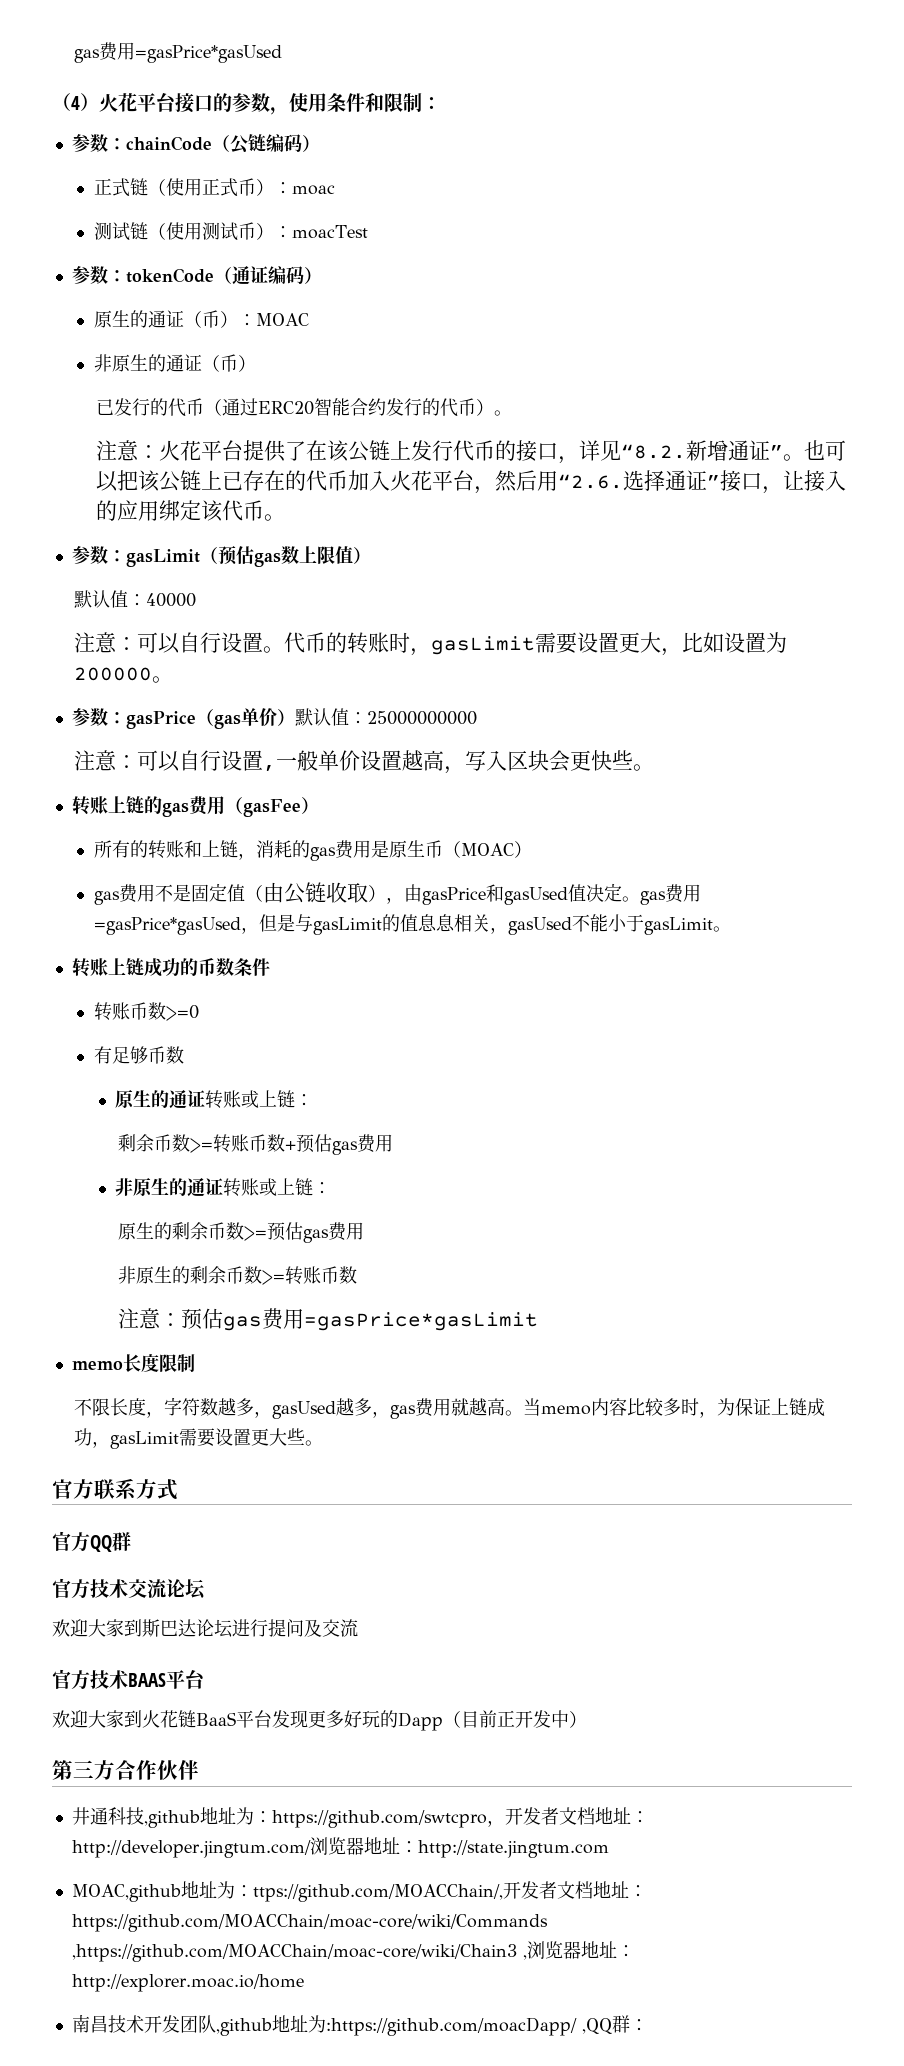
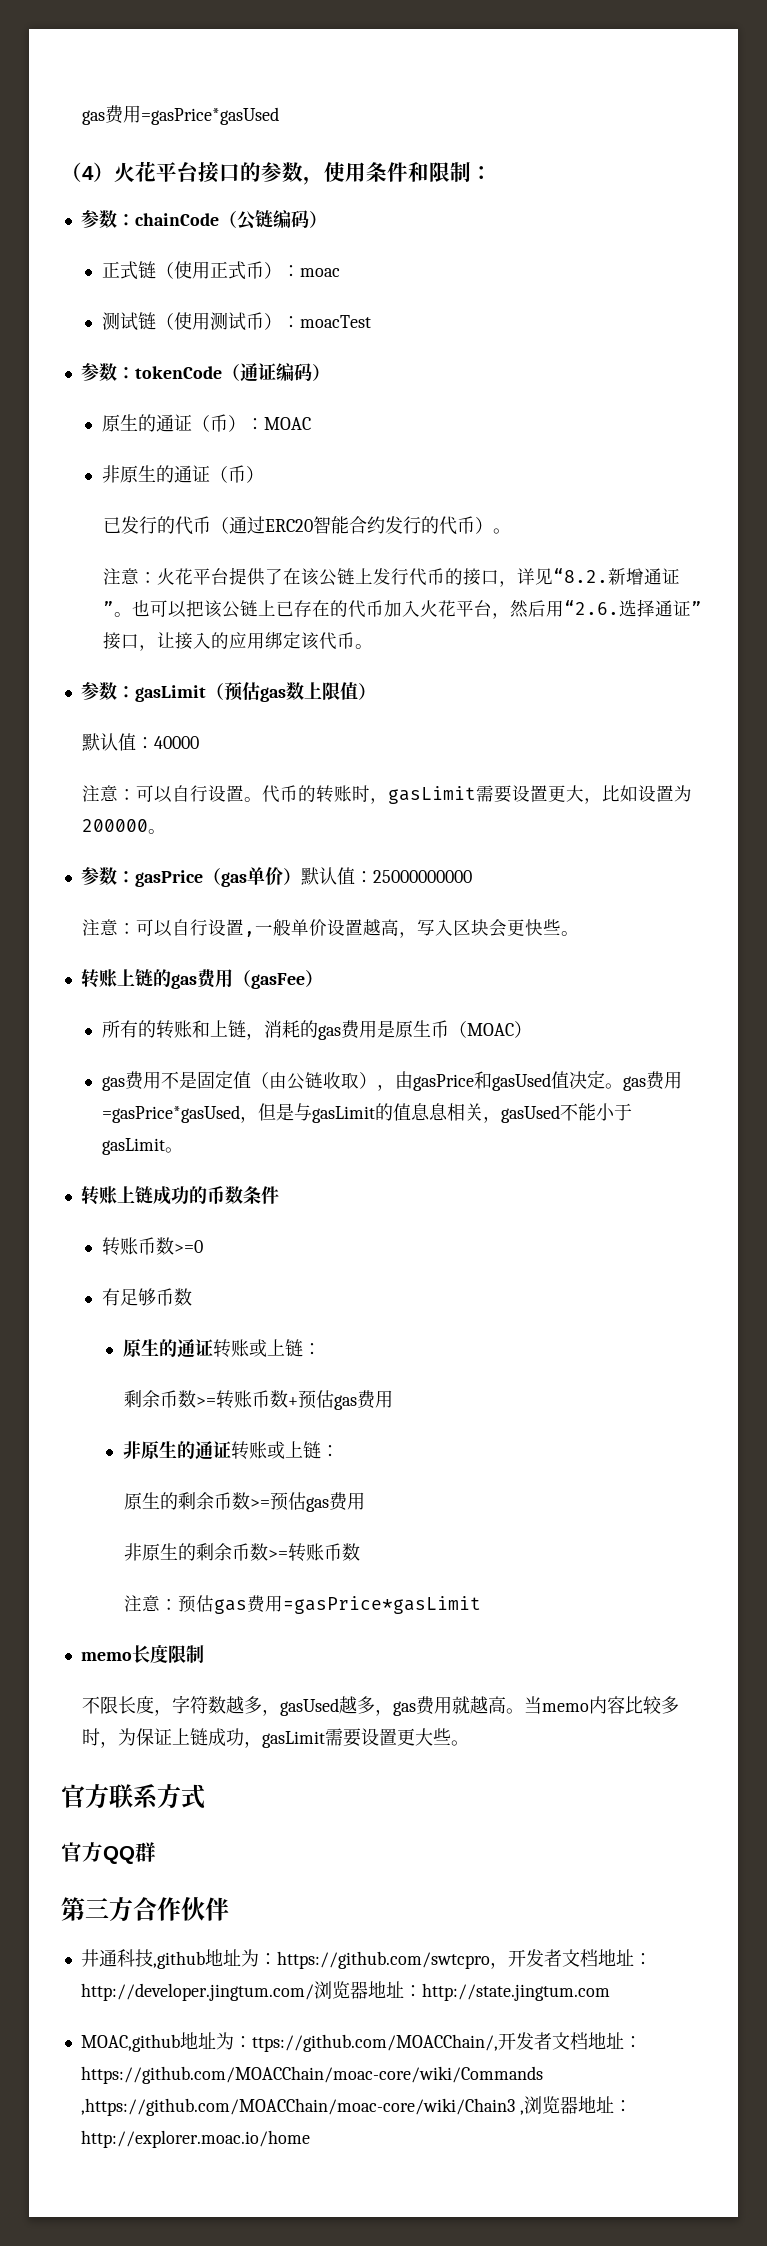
[52,1578,206,1600] [52,1619,358,1638] [52,1669,205,1690] [52,1710,587,1731] // 官方技术交流论坛 // 欢迎大家到斯巴达论坛进行提问及交流 // 官方技术BAAS平台 // 欢迎大家到火花链BaaS平台发现更多好玩的Dapp（目前正开发中） -> (156, 1852) none
[71,2014,648,2036] // 南昌技术开发团队,github地址为:https://github.com/moacDapp/ ,QQ群： -> (310, 2139) none

